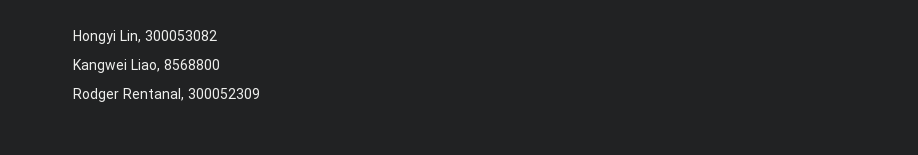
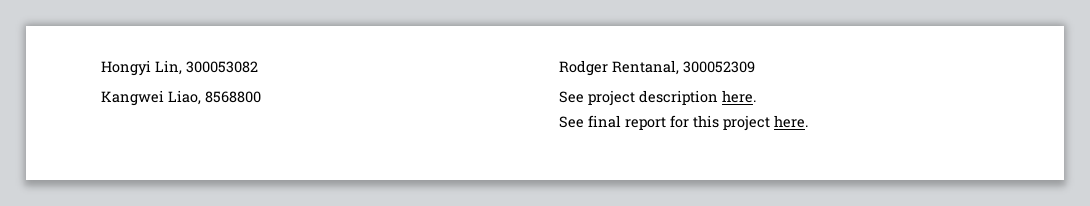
(260, 93) none -> [559,90,756,106] [559,115,808,131] // See project description here. // See final report for this project here.

